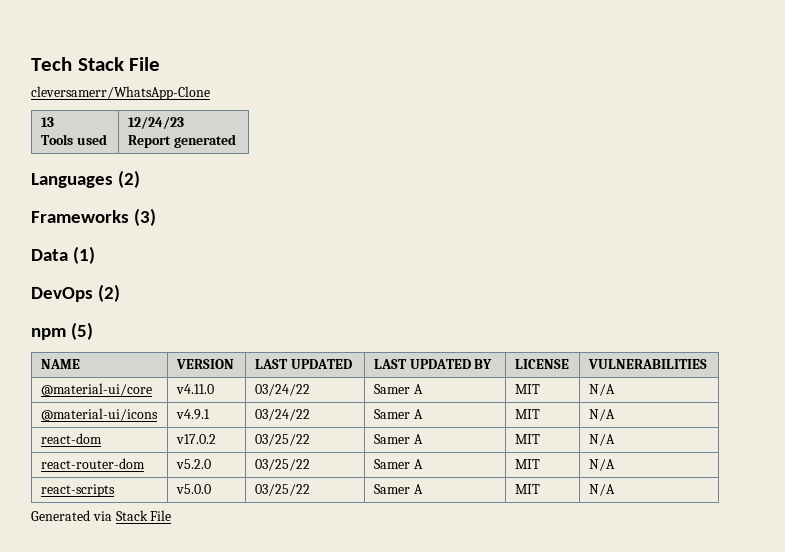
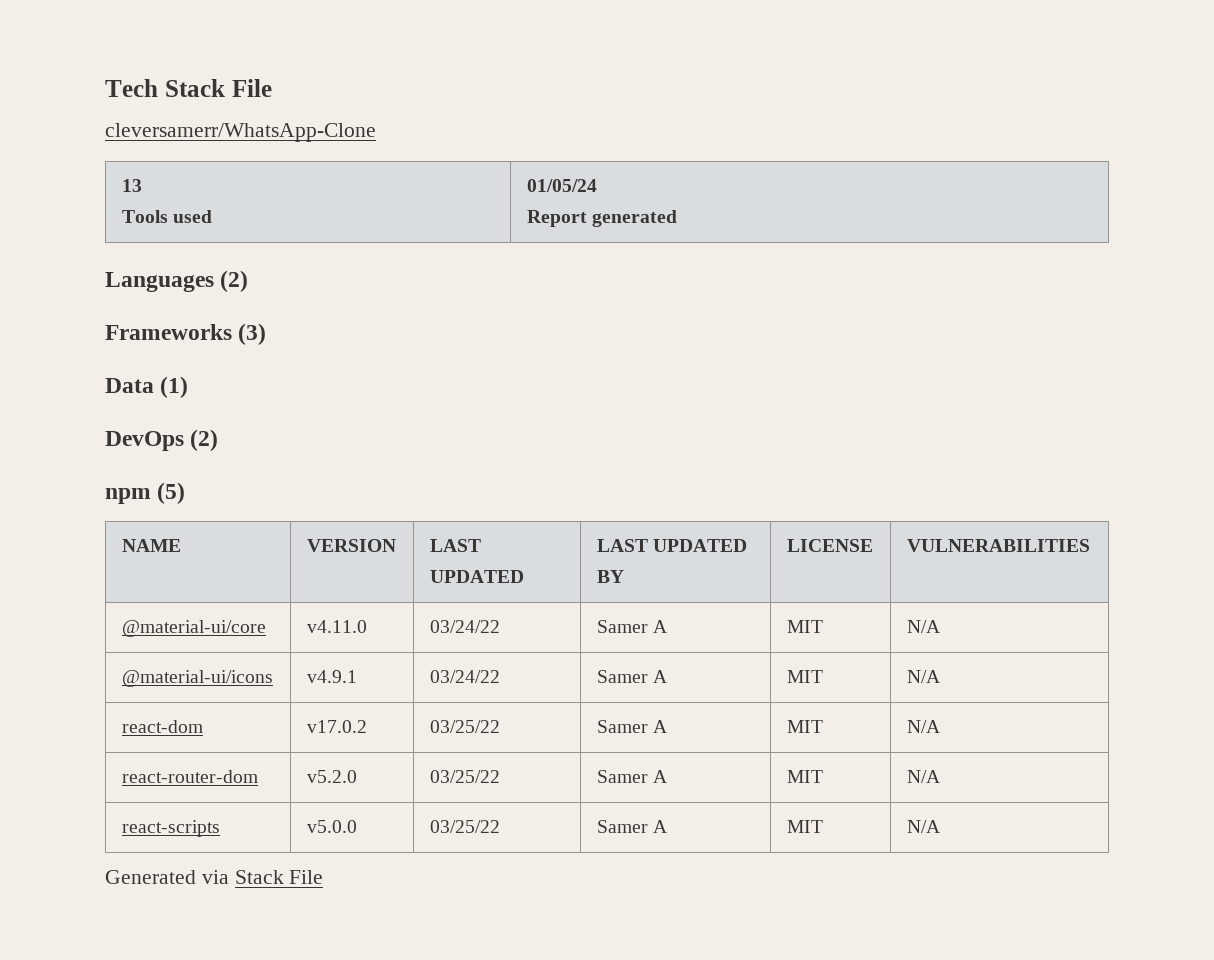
[127,117,184,129] 12/24/23 -> [526,179,597,192] 01/05/24

